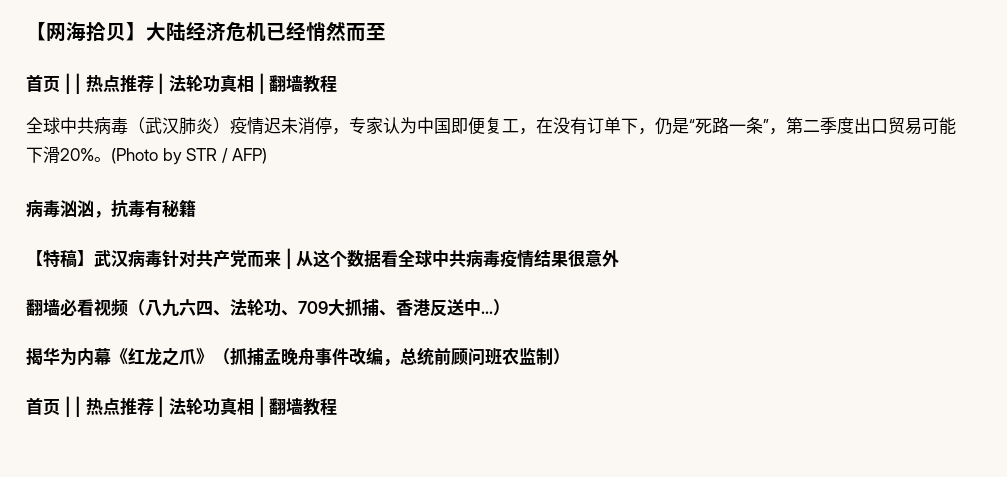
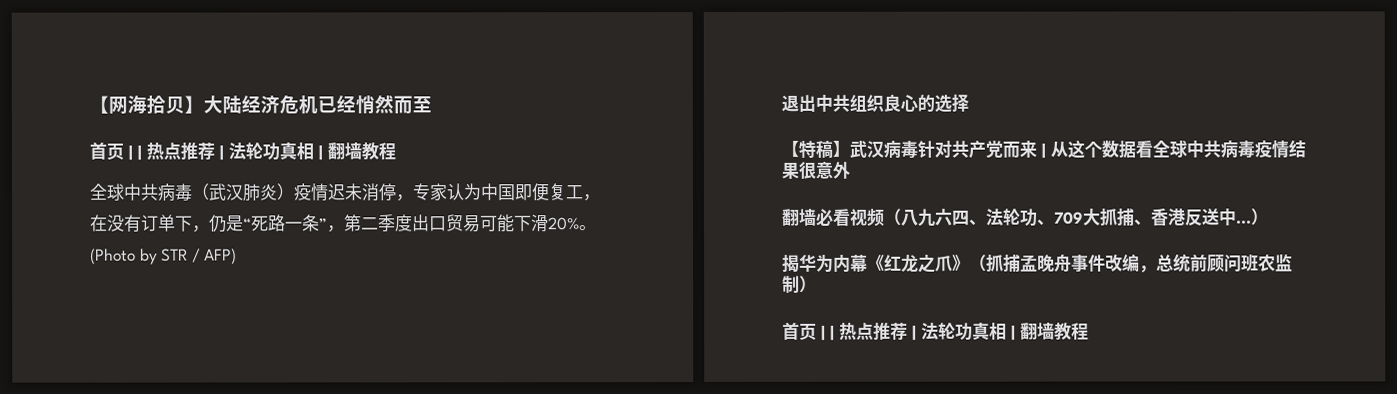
[26,199,196,218] 病毒汹汹，抗毒有秘籍 -> [781,93,969,113] 退出中共组织良心的选择

